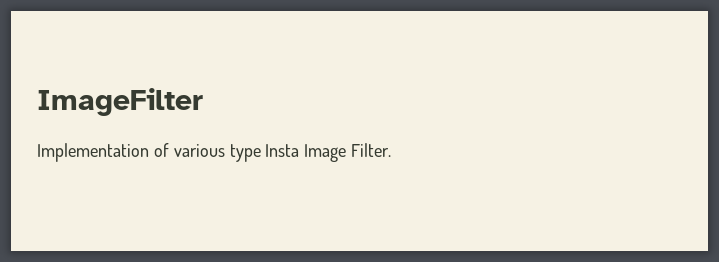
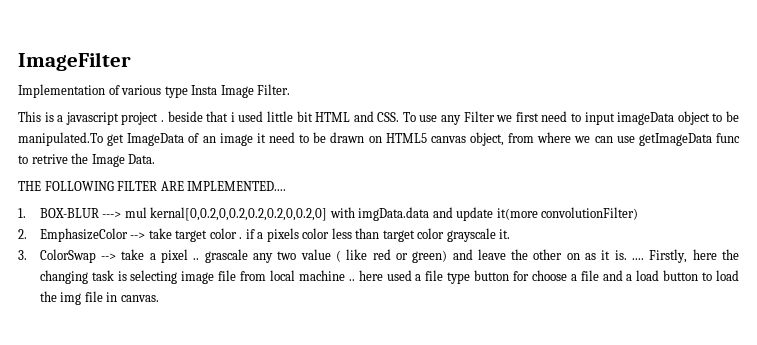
(392, 150) none -> [18,111,740,125] [18,132,740,146] [18,153,156,167] [18,181,287,191] [18,207,639,221] [18,228,511,242] [18,249,739,263] [39,270,740,284] [39,291,159,305] // This is a javascript project . beside that i used little bit HTML and CSS. To use any Filter we first need to input imageData object to be manipulated.To get ImageData of an image it need to be drawn on HTML5 canvas object, from where we can use getImageData func to retrive the Image Data. // THE FOLLOWING FILTER ARE IMPLEMENTED.... // 1. BOX-BLUR ---> mul kernal[0,0.2,0,0.2,0.2,0.2,0,0.2,0] with imgData.data and update it(more convolutionFilter) // 2. EmphasizeColor --> take target color . if a pixels color less than target color grayscale it. // 3. ColorSwap --> take a pixel .. grascale any two value ( like red or green) and leave the other on as it is. .... Firstly, here the changing task is selecting image file from local machine .. here used a file type button for choose a file and a load button to load the img file in canvas.

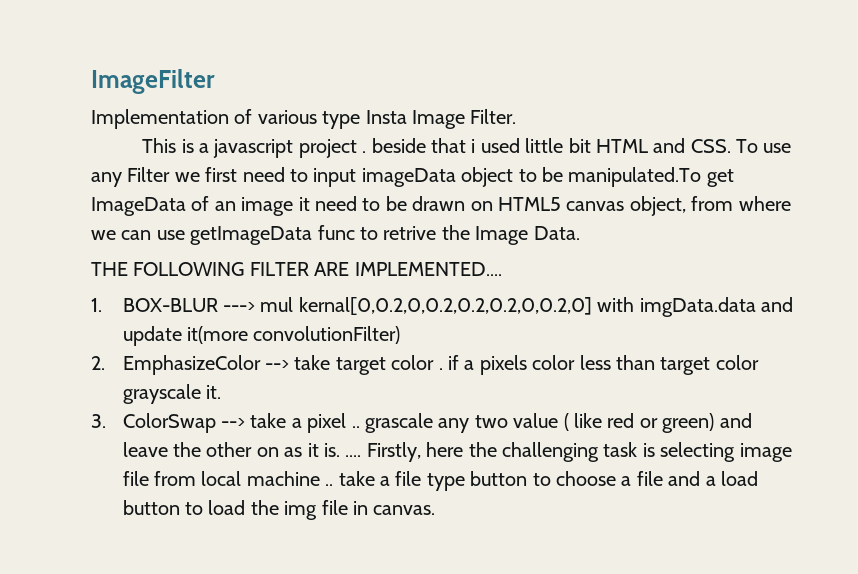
[39,270,88,284] changing -> [501,442,599,462] challenging
[358,270,412,281] here used -> [338,471,375,486] take
[513,271,530,281] for -> [532,473,551,486] to

